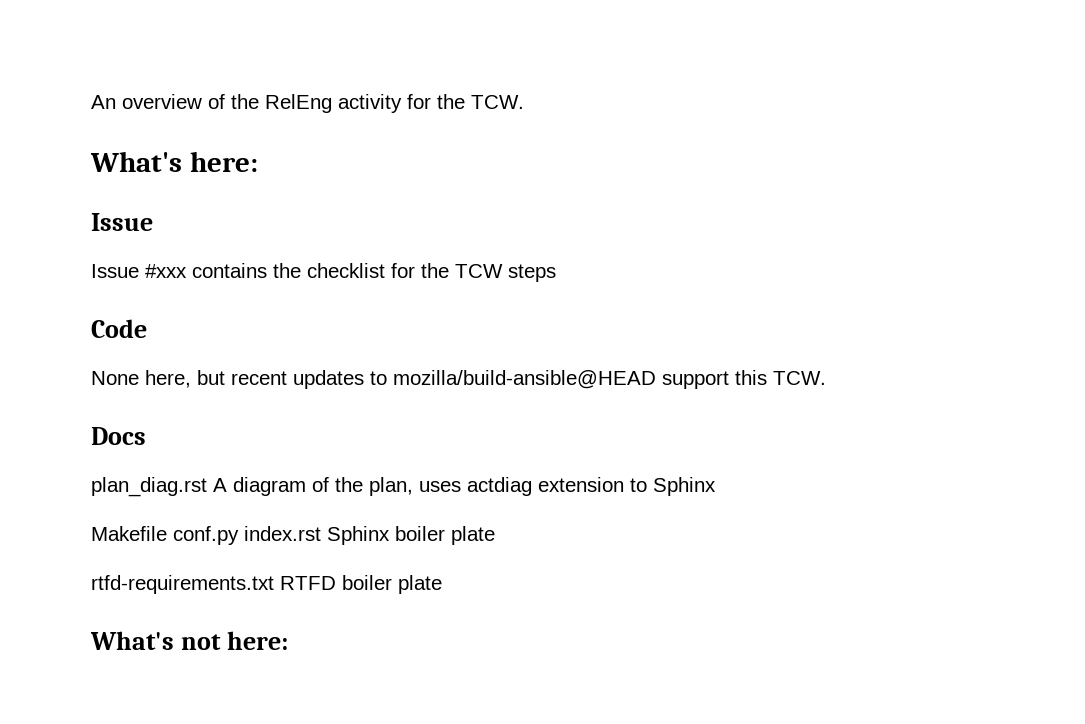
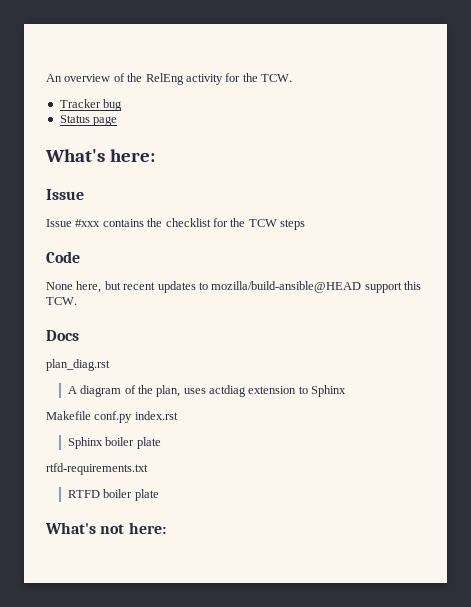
(524, 102) none -> [59,99,123,111] [59,115,118,126] // Tracker bug // Status page
(207, 487) none -> (110, 365) //
(321, 533) none -> (178, 415) //
(274, 584) none -> (148, 469) //

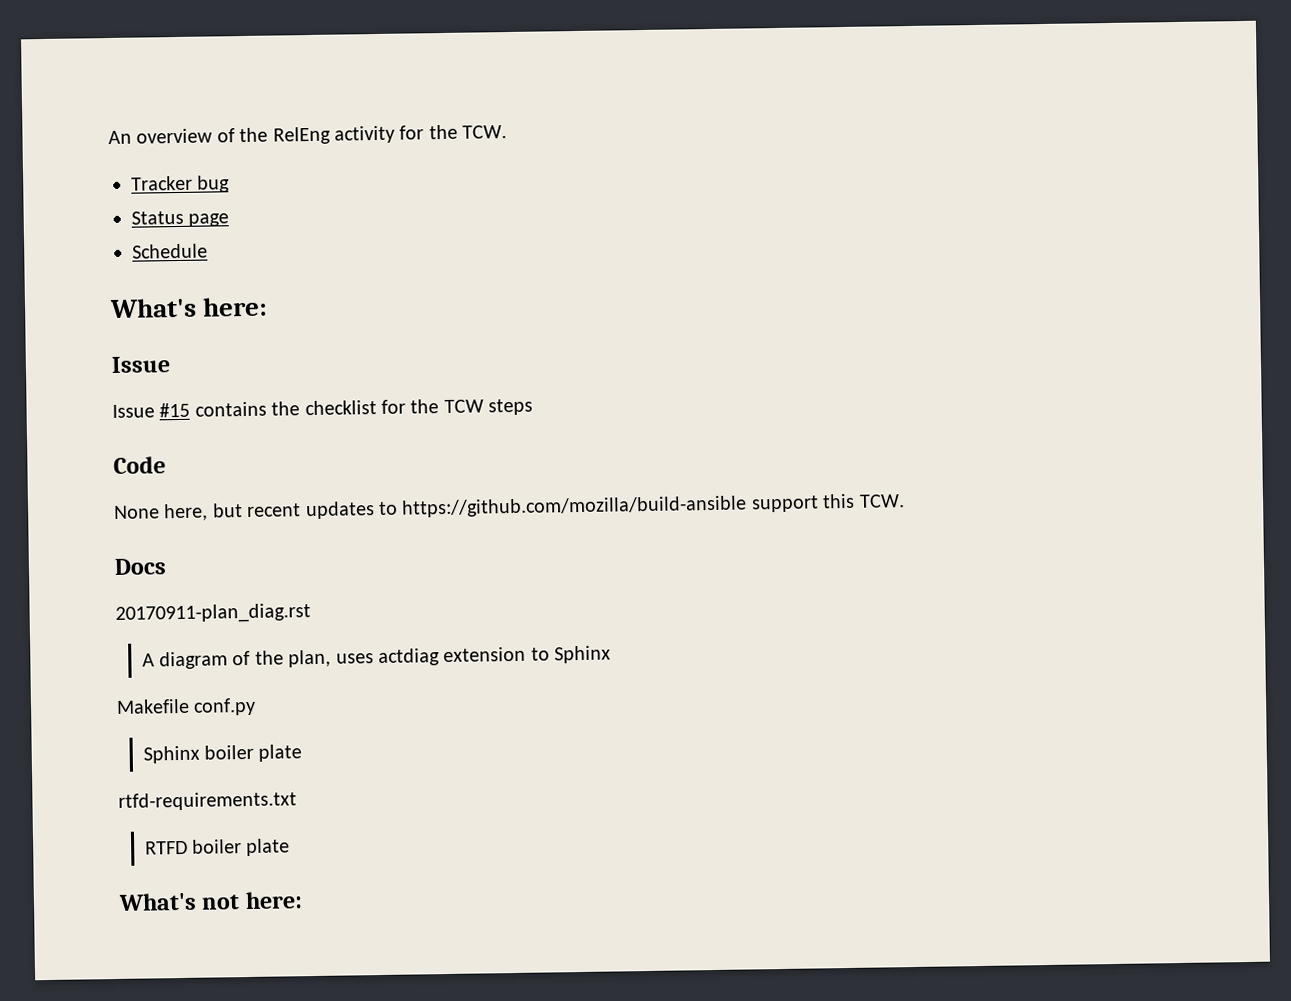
(118, 121) none -> [132,243,208,259] // Schedule
[75,219,101,227] #xxx -> [159,402,191,418] #15
[211,281,362,293] mozilla/build-ansible@HEAD -> [401,495,748,518] https://github.com/mozilla/build-ansible
[46,359,110,371] plan_diag.rst -> [115,603,311,624] 20170911-plan_diag.rst
[134,411,178,420] index.rst -> (257, 706) none

